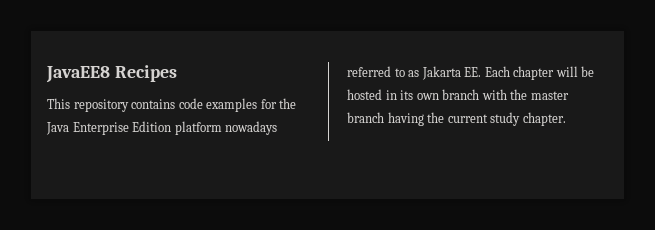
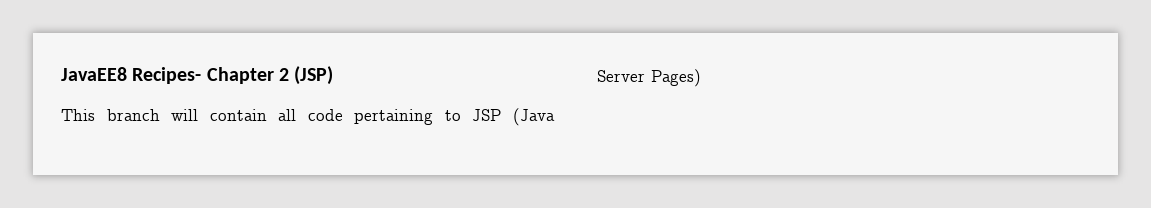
[114,65,177,82] [47,98,297,112] [46,121,278,135] [347,66,595,80] [347,89,569,100] [347,112,566,126] Recipes // This repository contains code examples for the Java Enterprise Edition platform nowadays referred to as Jakarta EE. Each chapter will be hosted in its own branch with the master branch having the current study chapter. -> [132,66,334,85] [61,108,555,126] [597,69,701,87] Recipes- Chapter 2 (JSP) // This branch will contain all code pertaining to JSP (Java Server Pages)

